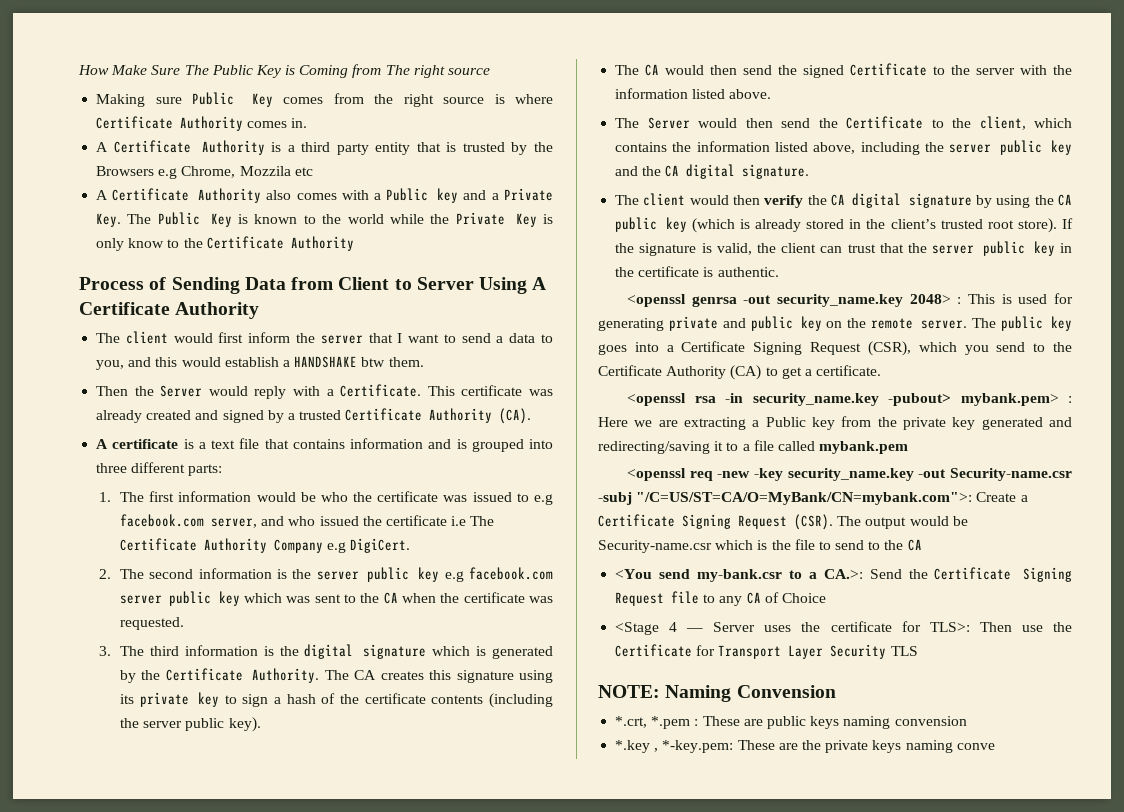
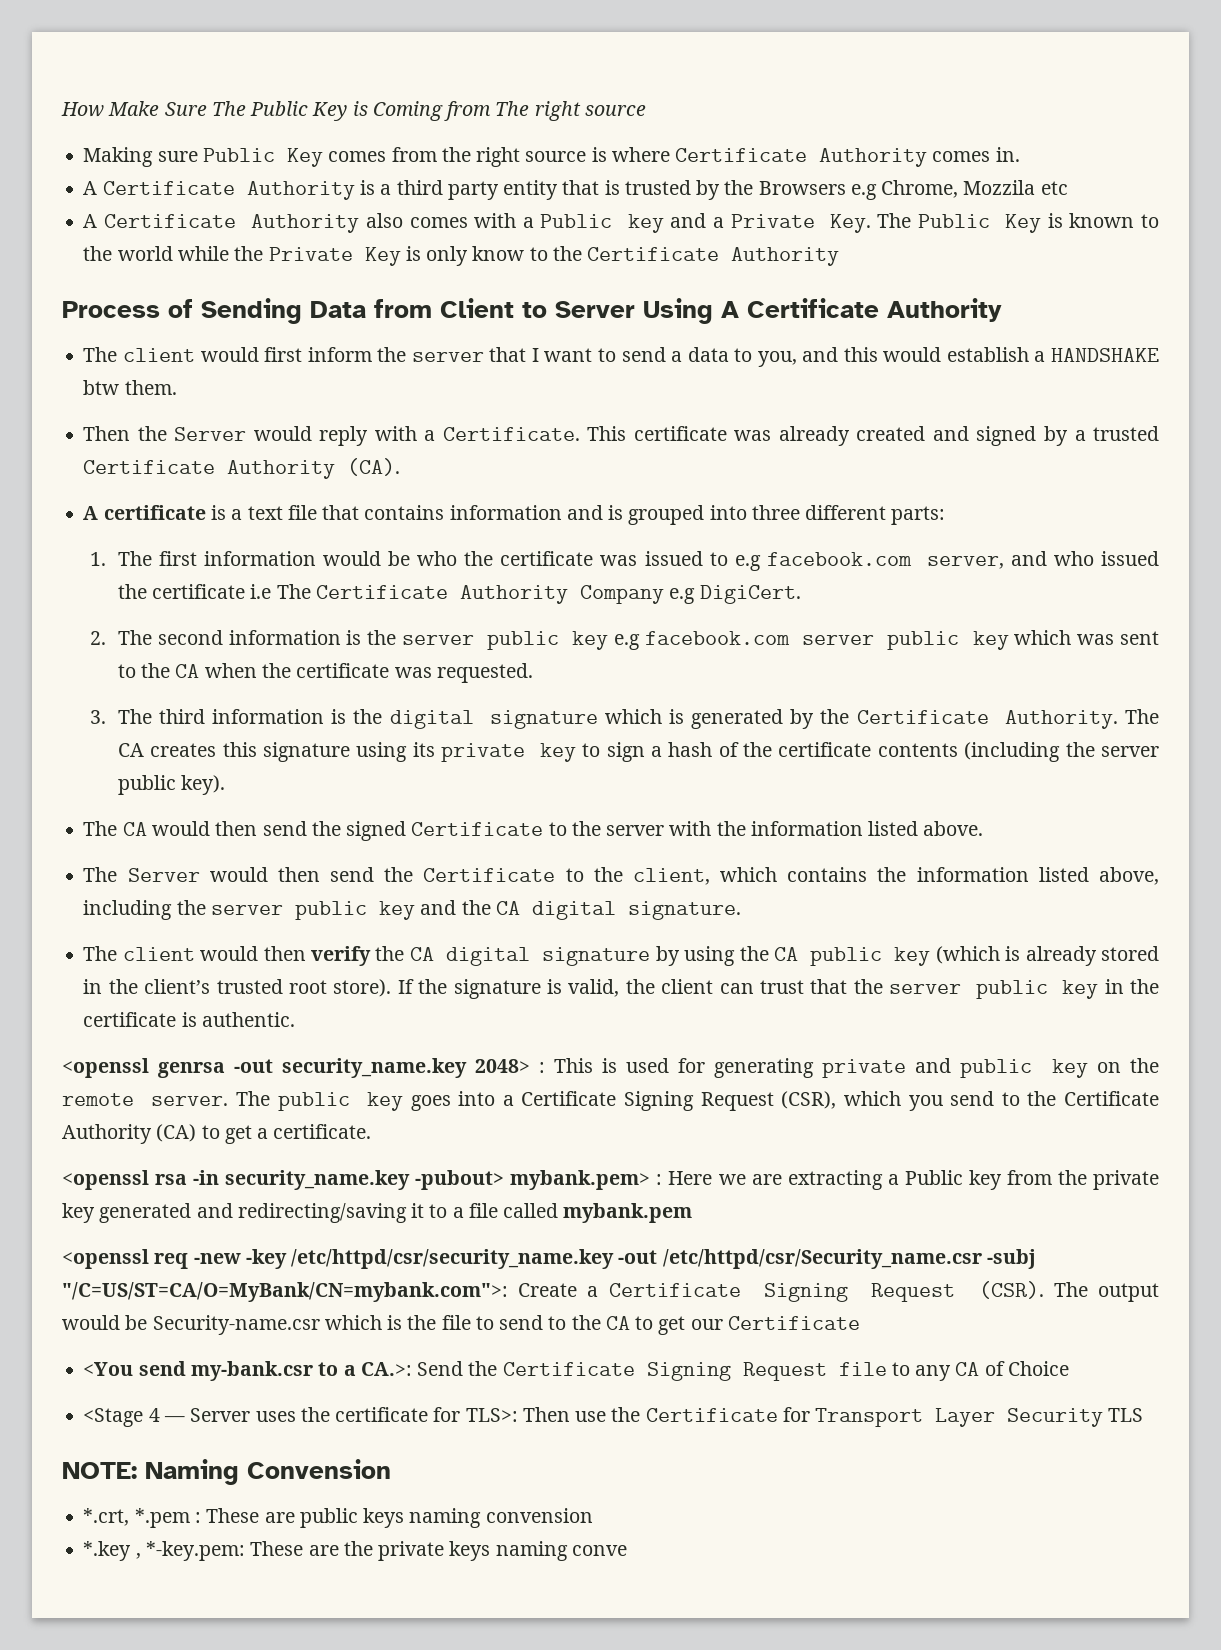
[787,468,1072,481] security_name.key -out Security-name.csr -> [291,1249,982,1269] /etc/httpd/csr/security_name.key -out /etc/httpd/csr/Security_name.csr
(922, 545) none -> [635,1316,860,1335] to get our Certificate

